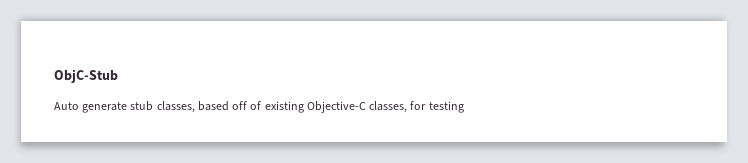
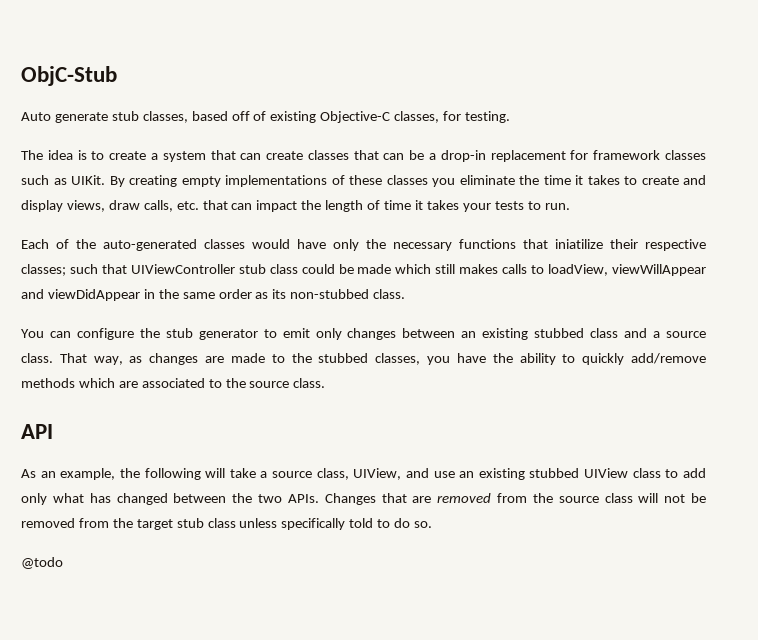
[428,101,464,113] testing -> [465,111,511,123] [21,150,706,162] [21,175,706,187] [21,200,570,212] [21,239,706,251] [21,264,706,276] [21,289,406,301] [21,328,707,340] [21,353,707,365] [21,378,326,388] [21,424,53,439] [21,468,707,480] [21,493,707,505] [21,518,433,530] [21,557,63,569] testing. // The idea is to create a system that can create classes that can be a drop-in replacement for framework classes such as UIKit. By creating empty implementations of these classes you eliminate the time it takes to create and display views, draw calls, etc. that can impact the length of time it takes your tests to run. // Each of the auto-generated classes would have only the necessary functions that iniatilize their respective classes; such that UIViewController stub class could be made which still makes calls to loadView, viewWillAppear and viewDidAppear in the same order as its non-stubbed class. // You can configure the stub generator to emit only changes between an existing stubbed class and a source class. That way, as changes are made to the stubbed classes, you have the ability to quickly add/remove methods which are associated to the source class. // API // As an example, the following will take a source class, UIView, and use an existing stubbed UIView class to add only what has changed between the two APIs. Changes that are removed from the source class will not be removed from the target stub class unless specifically told to do so. // @todo

